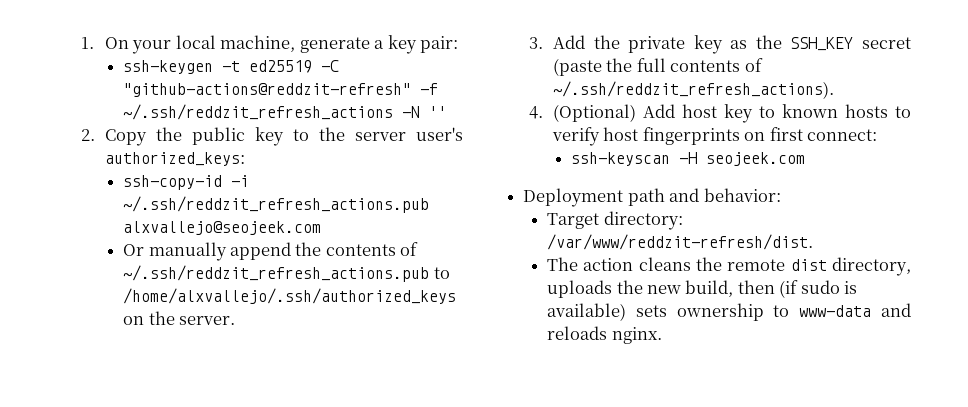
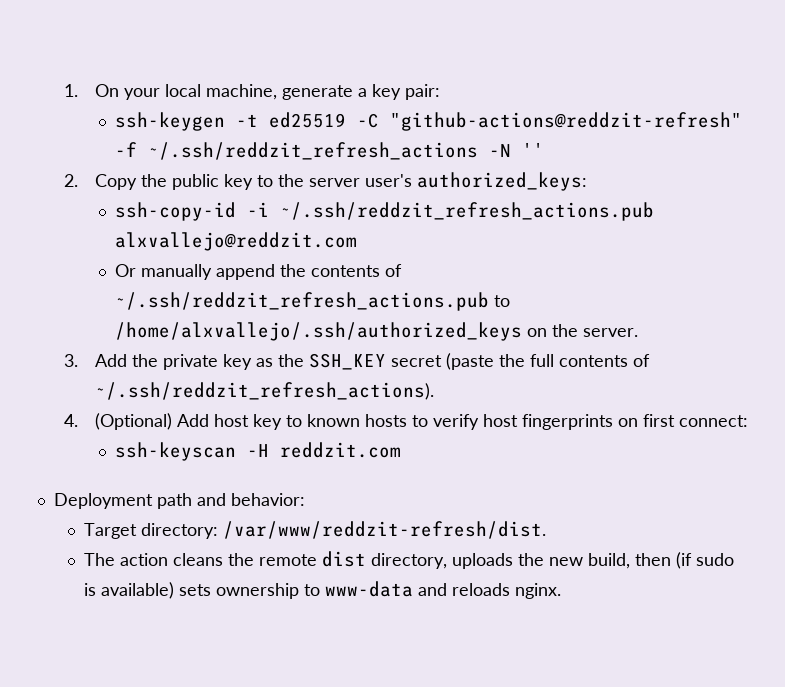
[123,221,322,235] alxvallejo@seojeek.com -> [114,232,357,251] alxvallejo@reddzit.com
[706,152,806,166] seojeek.com -> [279,442,401,458] reddzit.com

